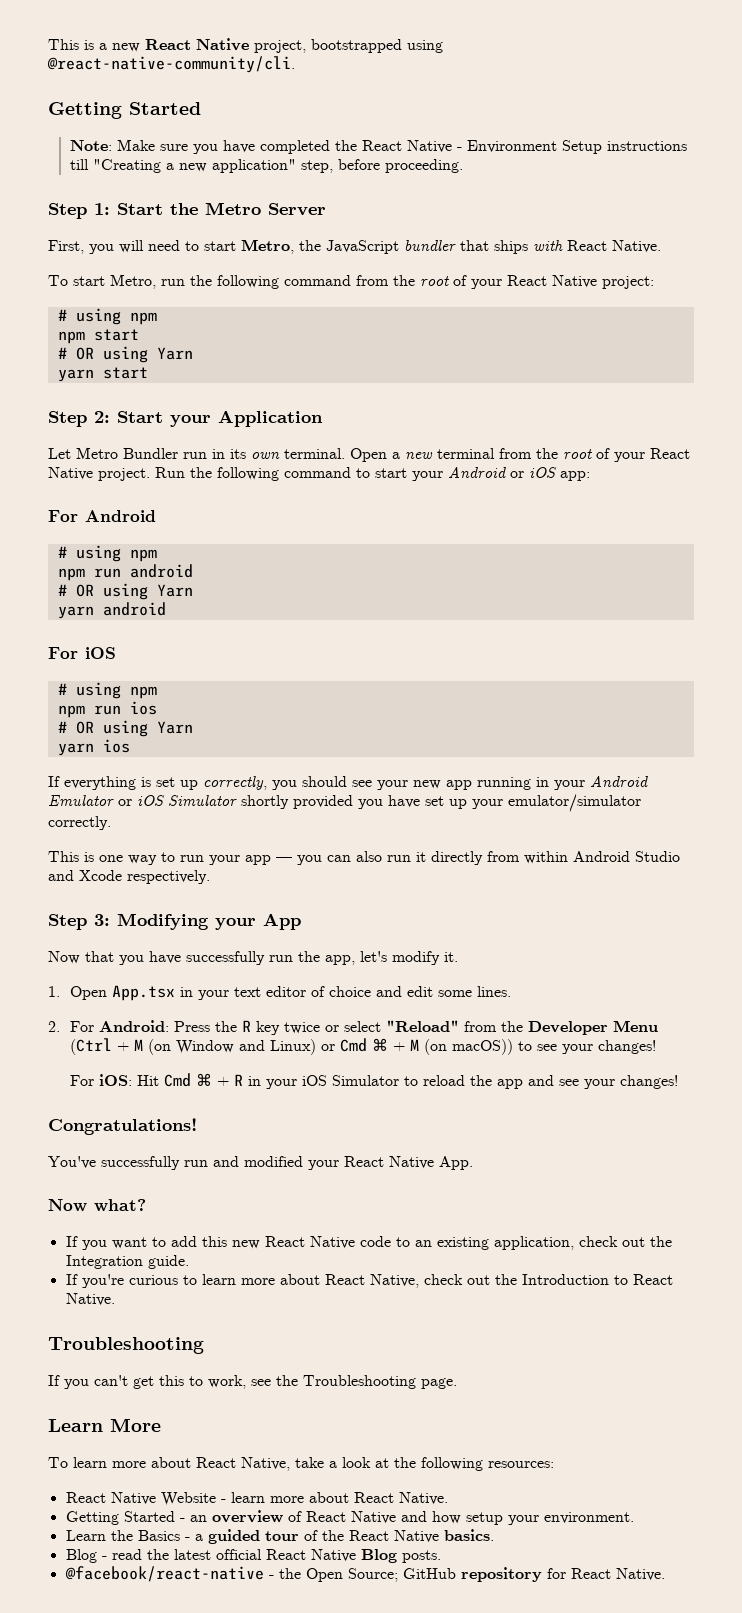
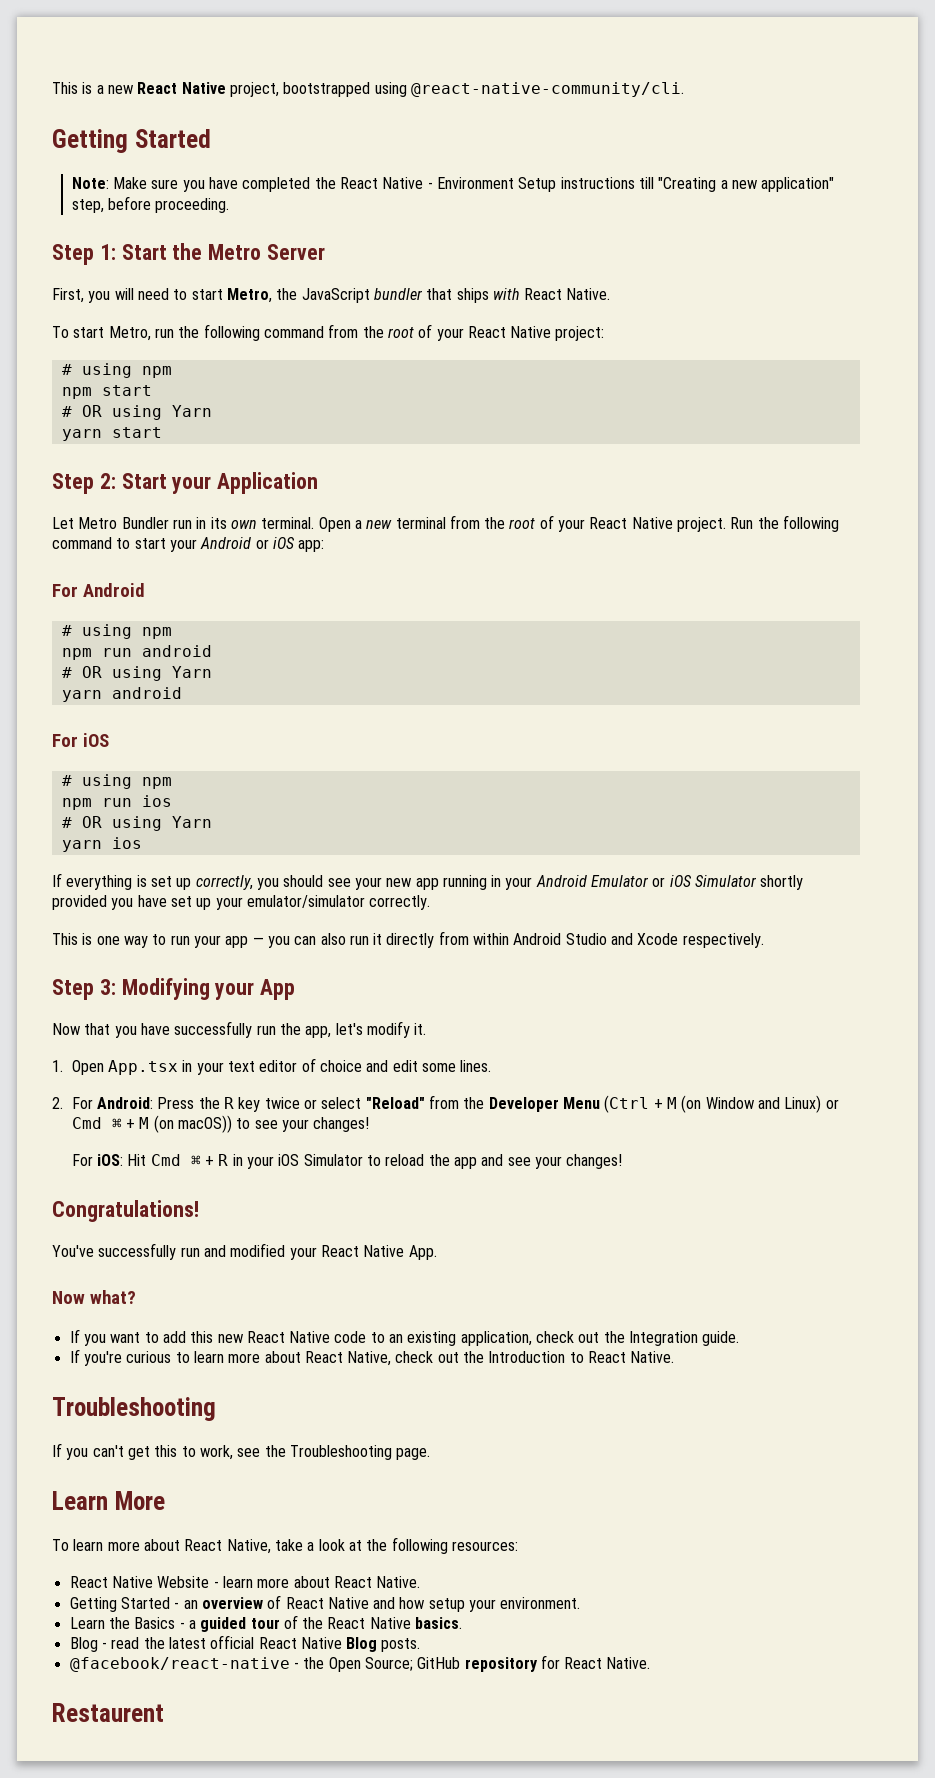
(665, 1574) none -> [52,1703,164,1722] // Restaurent

